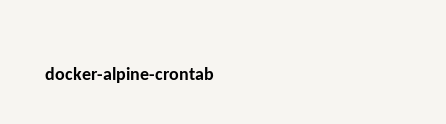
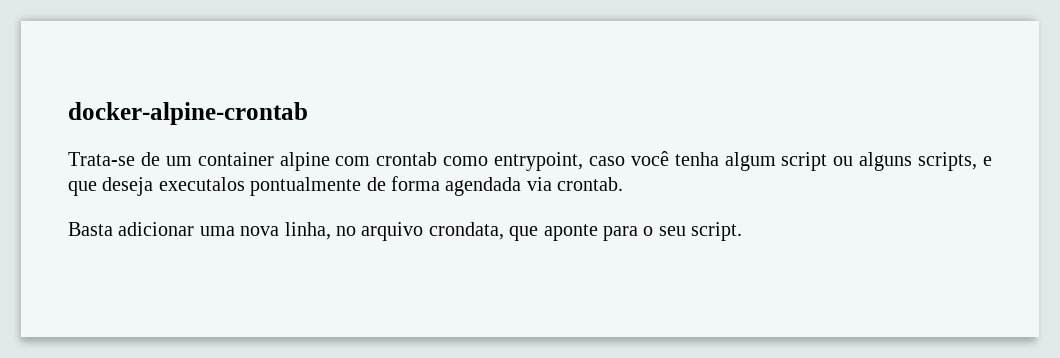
(214, 75) none -> [68,151,992,171] [68,176,624,196] [68,222,743,241] // Trata-se de um container alpine com crontab como entrypoint, caso você tenha algum script ou alguns scripts, e que deseja executalos pontualmente de forma agendada via crontab. // Basta adicionar uma nova linha, no arquivo crondata, que aponte para o seu script.

